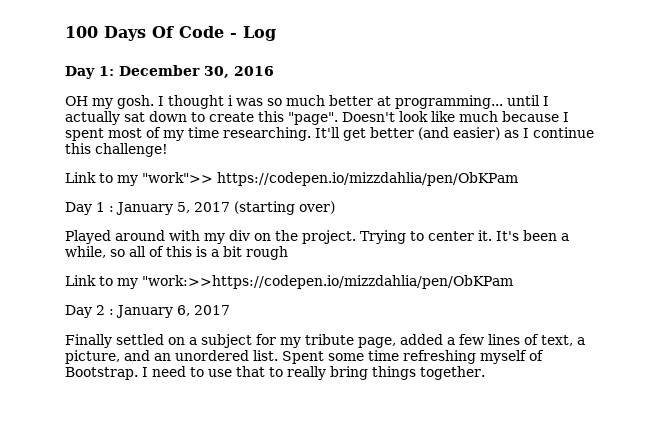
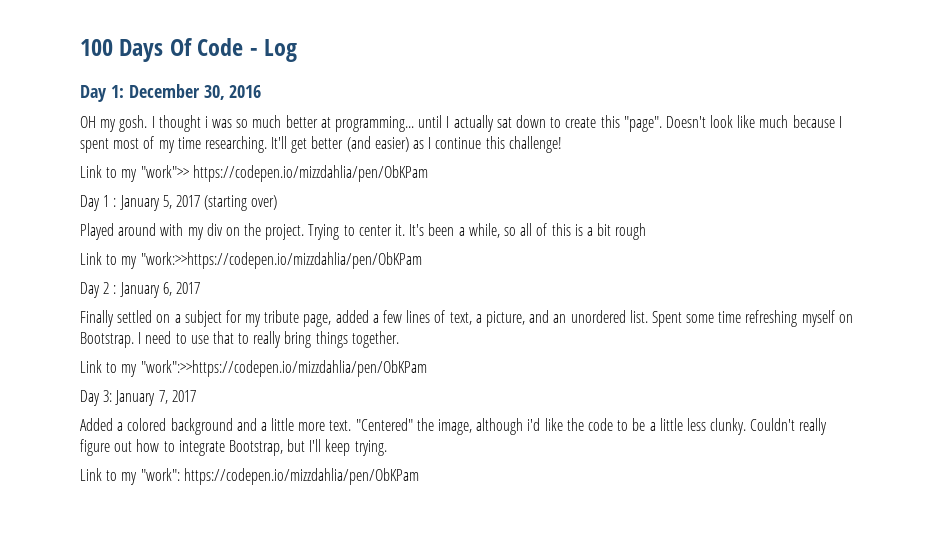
[529,350,544,361] of -> [838,314,853,323] on
(485, 373) none -> [80,360,427,377] [80,390,196,406] [80,418,828,435] [80,439,387,456] [80,468,419,485] // Link to my "work":>>https://codepen.io/mizzdahlia/pen/ObKPam // Day 3: January 7, 2017 // Added a colored background and a little more text. "Centered" the image, although i'd like the code to be a little less clunky. Couldn't really figure out how to integrate Bootstrap, but I'll keep trying. // Link to my "work": https://codepen.io/mizzdahlia/pen/ObKPam

